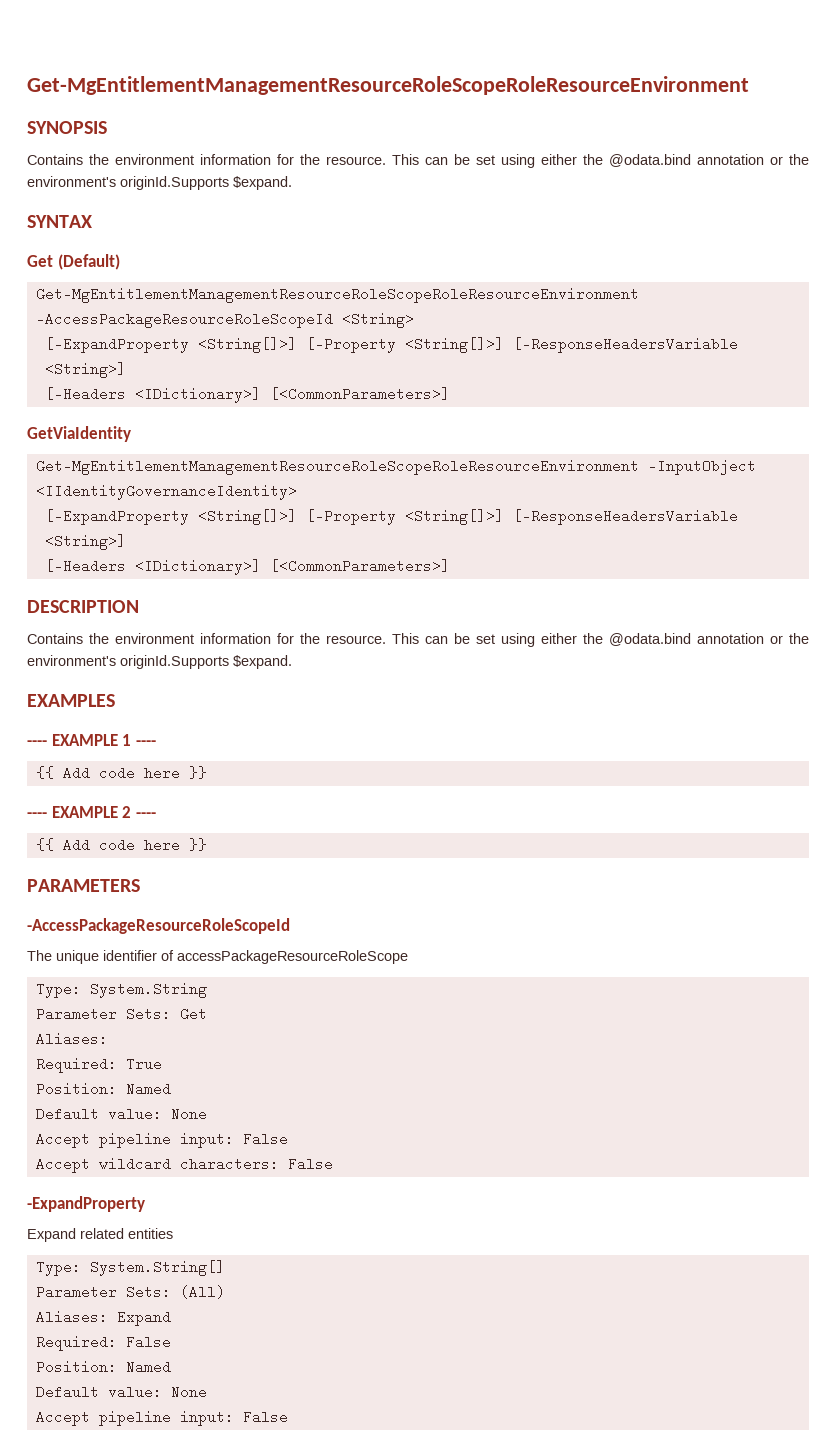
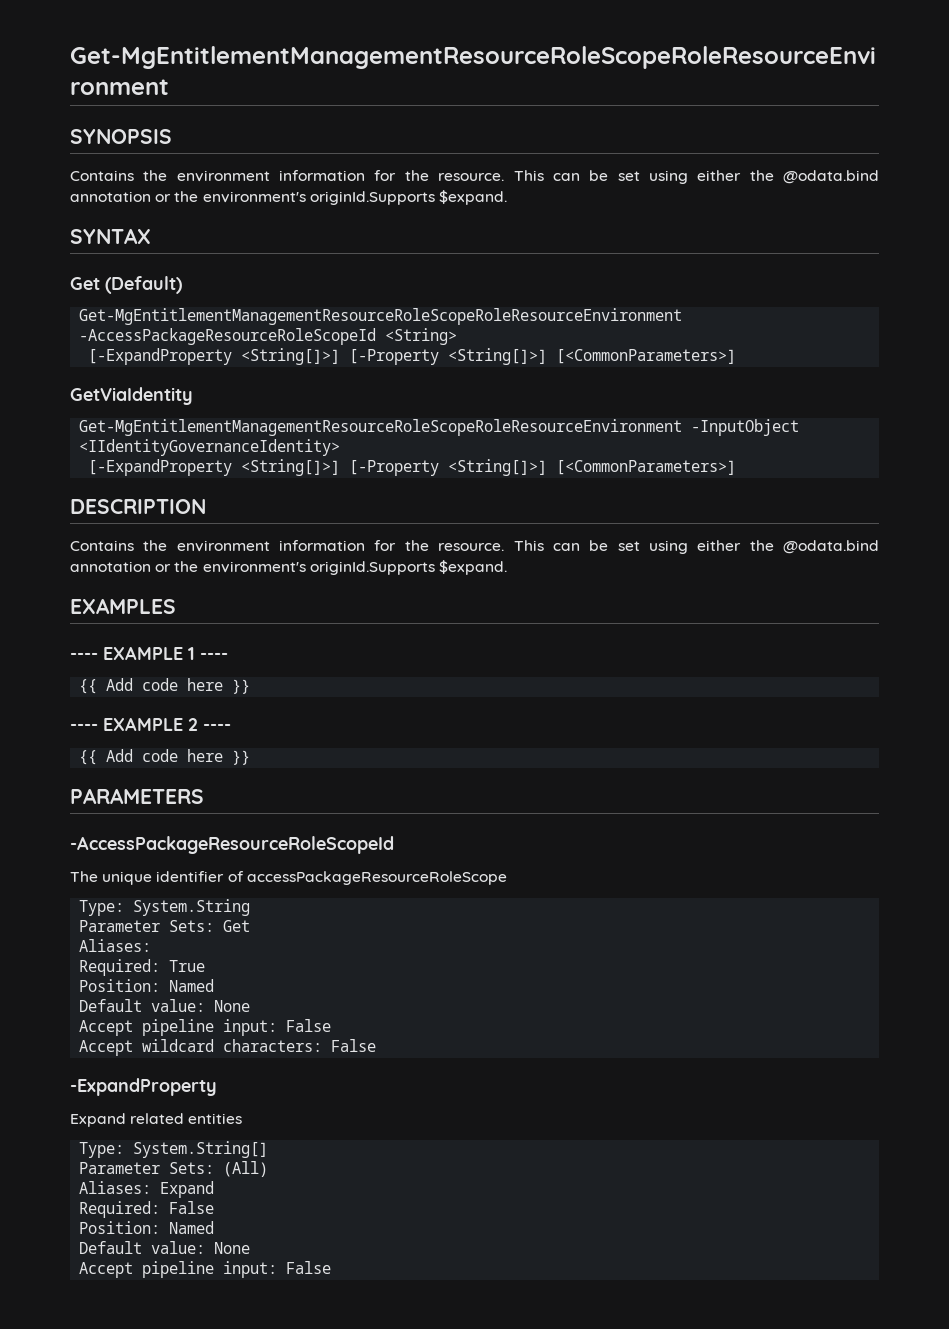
[512,337,738,353] [44,362,126,378] [44,387,261,403] [-ResponseHeadersVariable <String>] // [-Headers <IDictionary>] -> (548, 356) none
[512,509,738,525] [44,534,126,550] [44,559,261,575] [-ResponseHeadersVariable <String>] // [-Headers <IDictionary>] -> (548, 467) none

